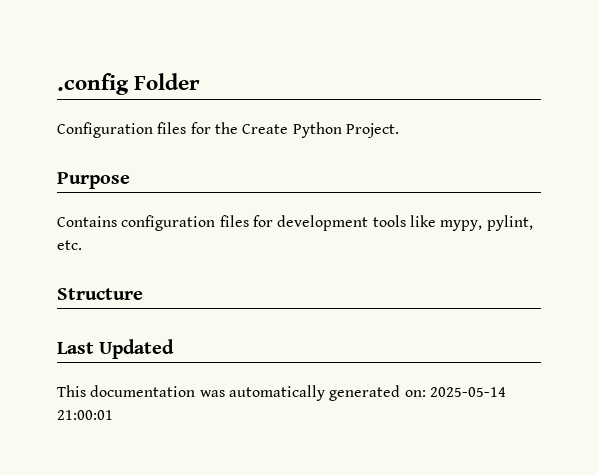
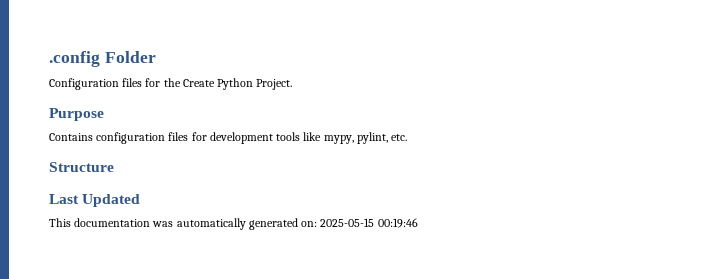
[429,387,506,397] [57,410,113,420] 2025-05-14 21:00:01 -> [320,218,418,228] 2025-05-15 00:19:46

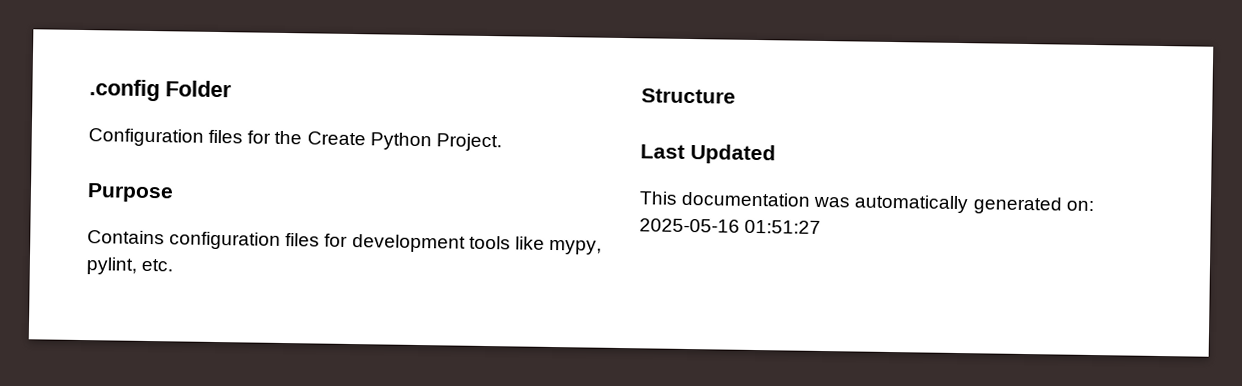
[320,218,418,228] 2025-05-15 00:19:46 -> [639,218,822,234] 2025-05-16 01:51:27

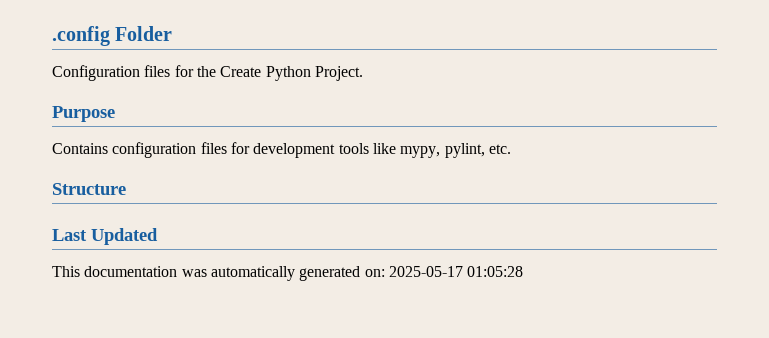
[639,218,822,234] 2025-05-16 01:51:27 -> [388,266,524,277] 2025-05-17 01:05:28

